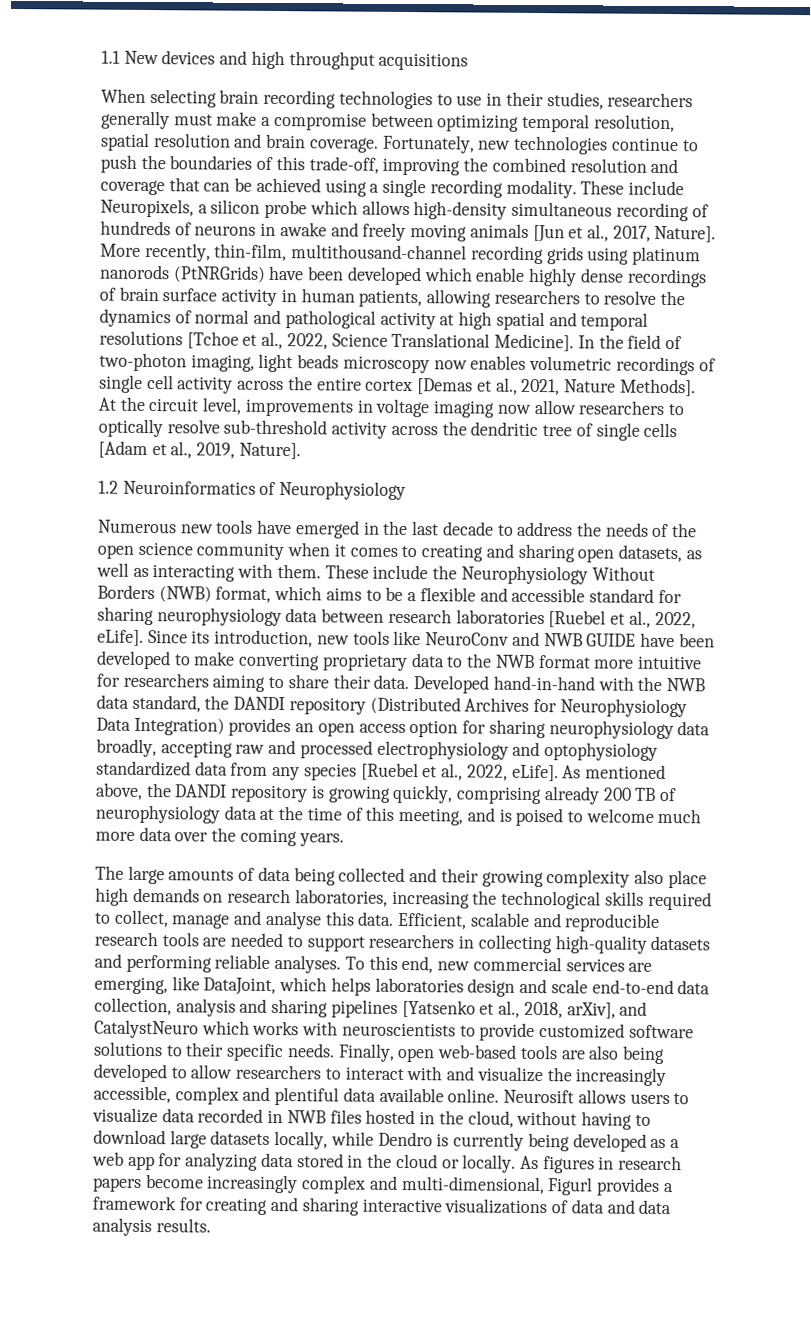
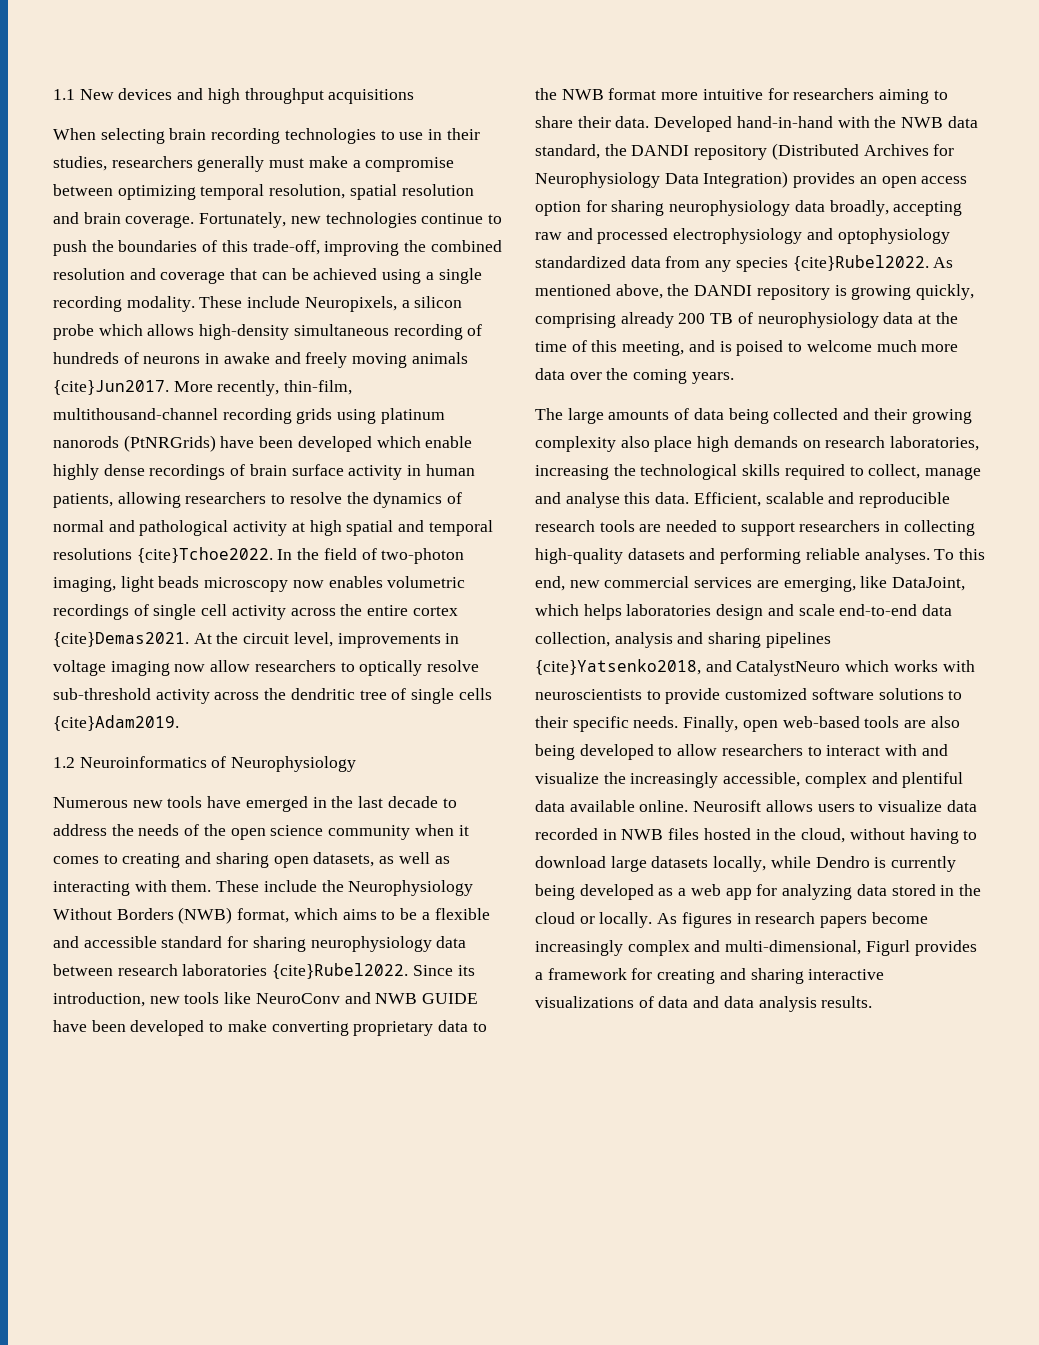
[532,224,717,243] [Jun et al., 2017, Nature]. -> [53,380,169,395] {cite}Jun2017.
[186,331,575,352] [Tchoe et al., 2022, Science Translational Medicine]. -> [136,547,273,563] {cite}Tchoe2022.
[417,377,696,397] [Demas et al., 2021, Nature Methods]. -> [53,632,189,647] {cite}Demas2021.
[98,440,301,460] [Adam et al., 2019, Nature]. -> [53,715,179,731] {cite}Adam2019.
[548,610,696,629] [97,629,144,646] [Ruebel et al., 2022, eLife]. -> [272,963,409,979] {cite}Rubel2022.
[360,762,559,782] [Ruebel et al., 2022, eLife]. -> [792,255,929,271] {cite}Rubel2022.
[401,999,616,1019] [Yatsenko et al., 2018, arXiv], -> [535,659,701,675] {cite}Yatsenko2018,

